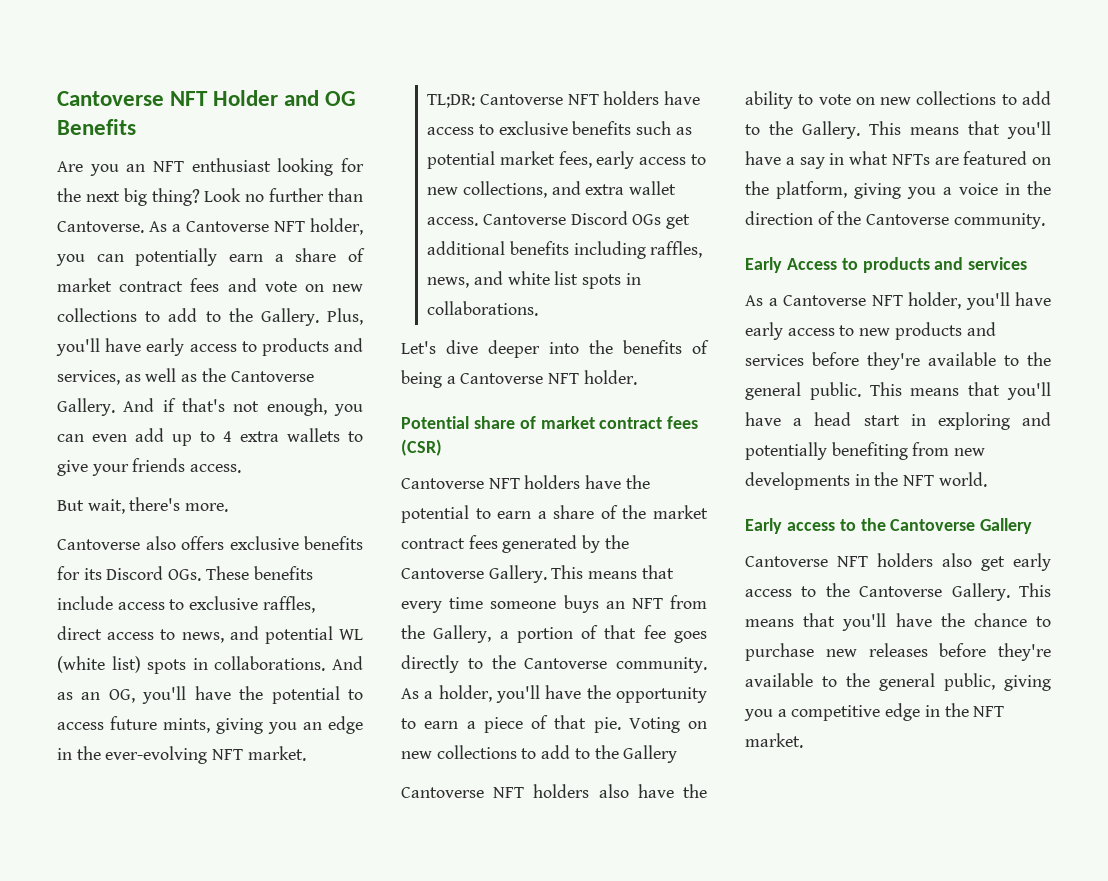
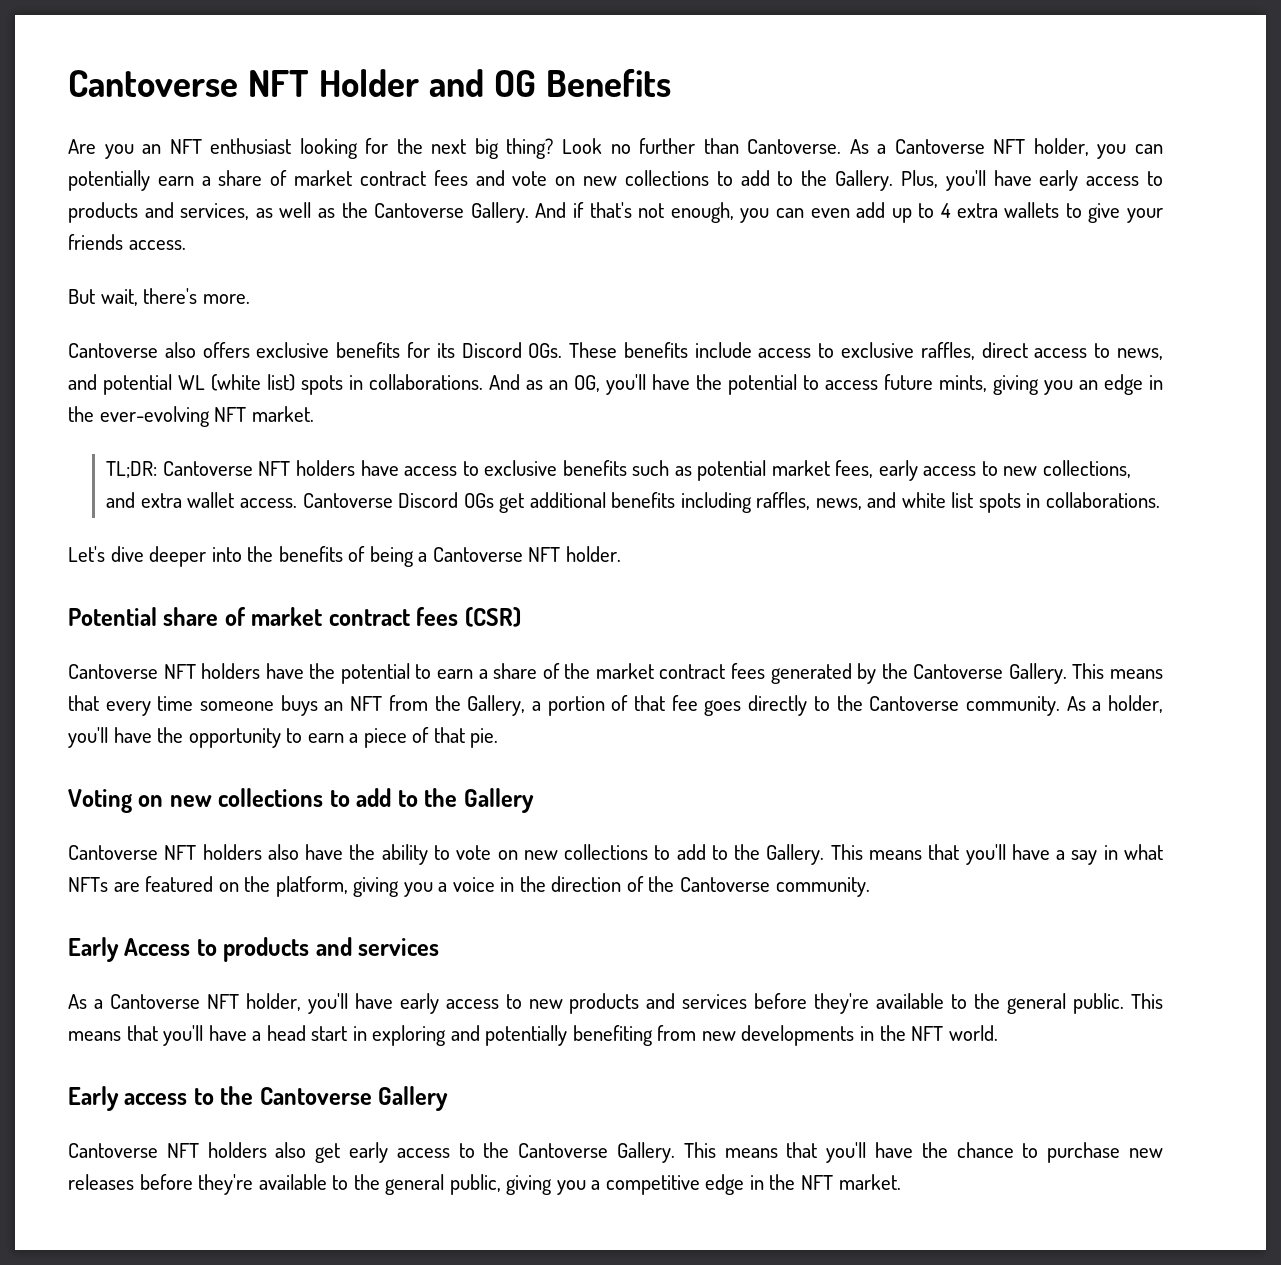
(621, 725) none -> (499, 738) //

